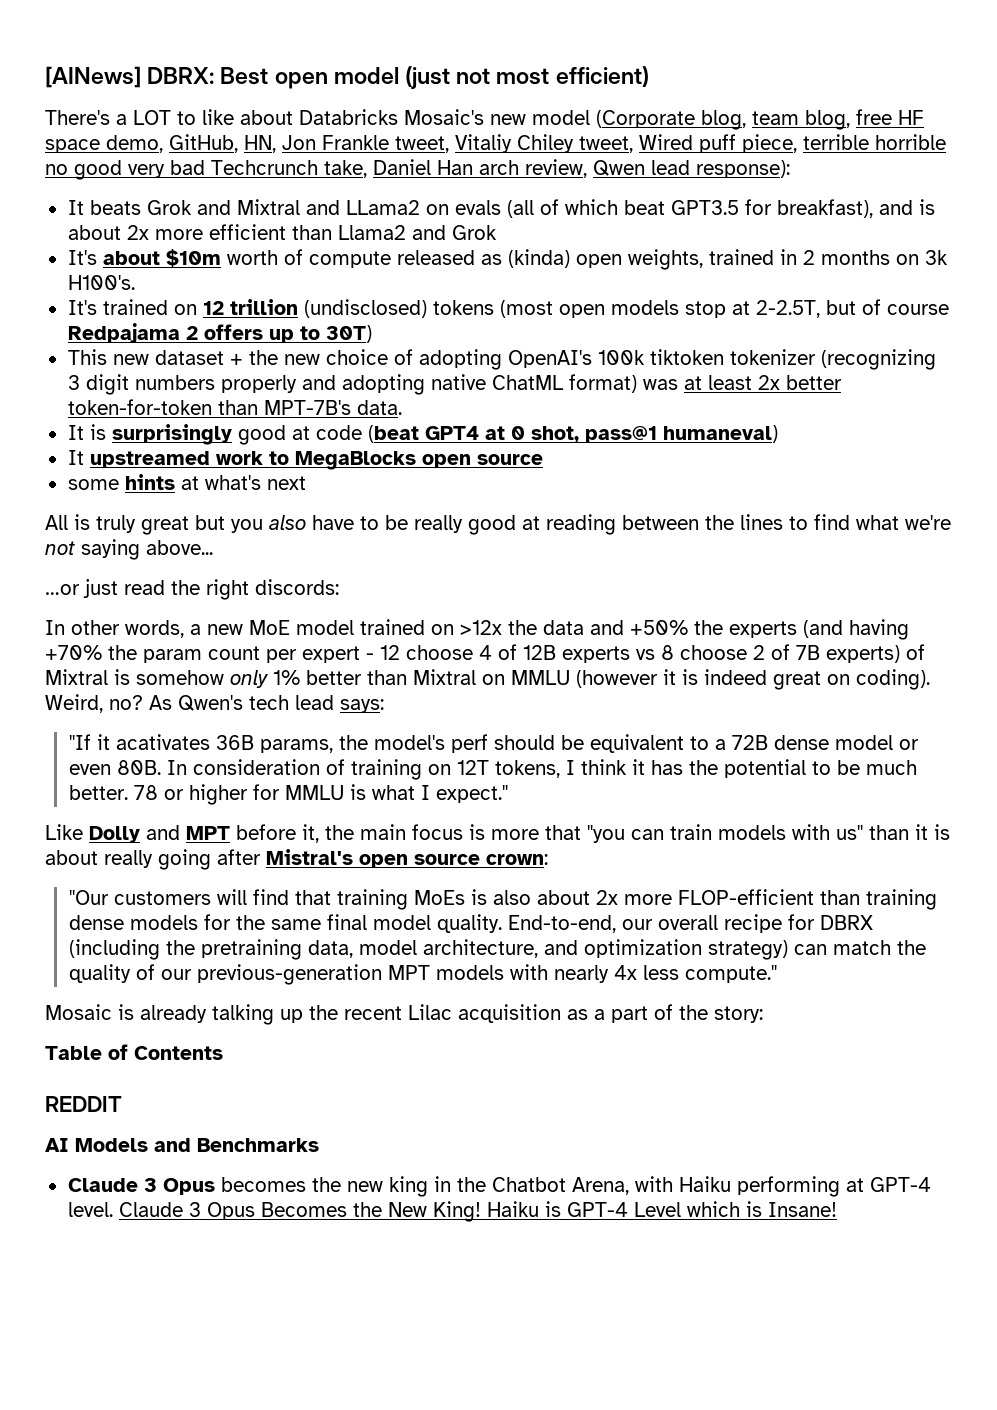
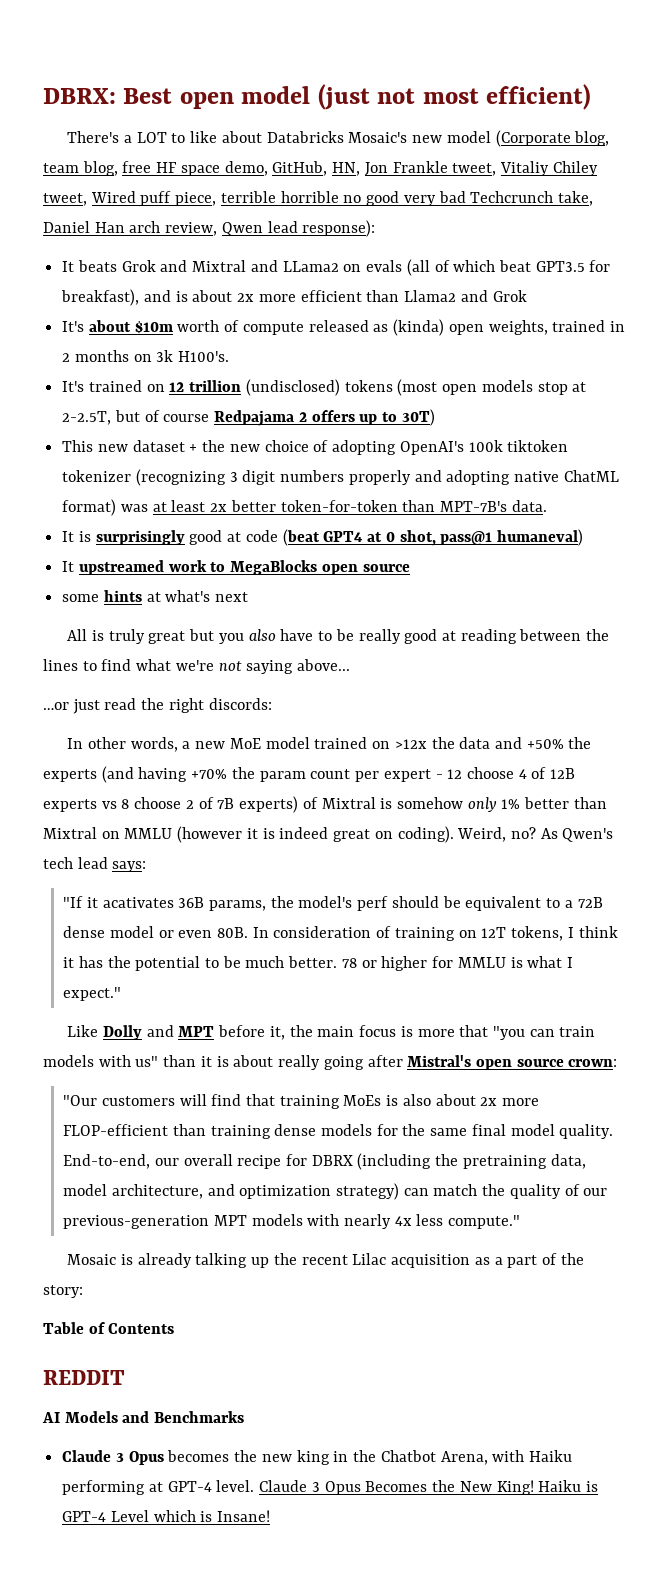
[45,66,141,88] [AINews] -> (43, 96) none

